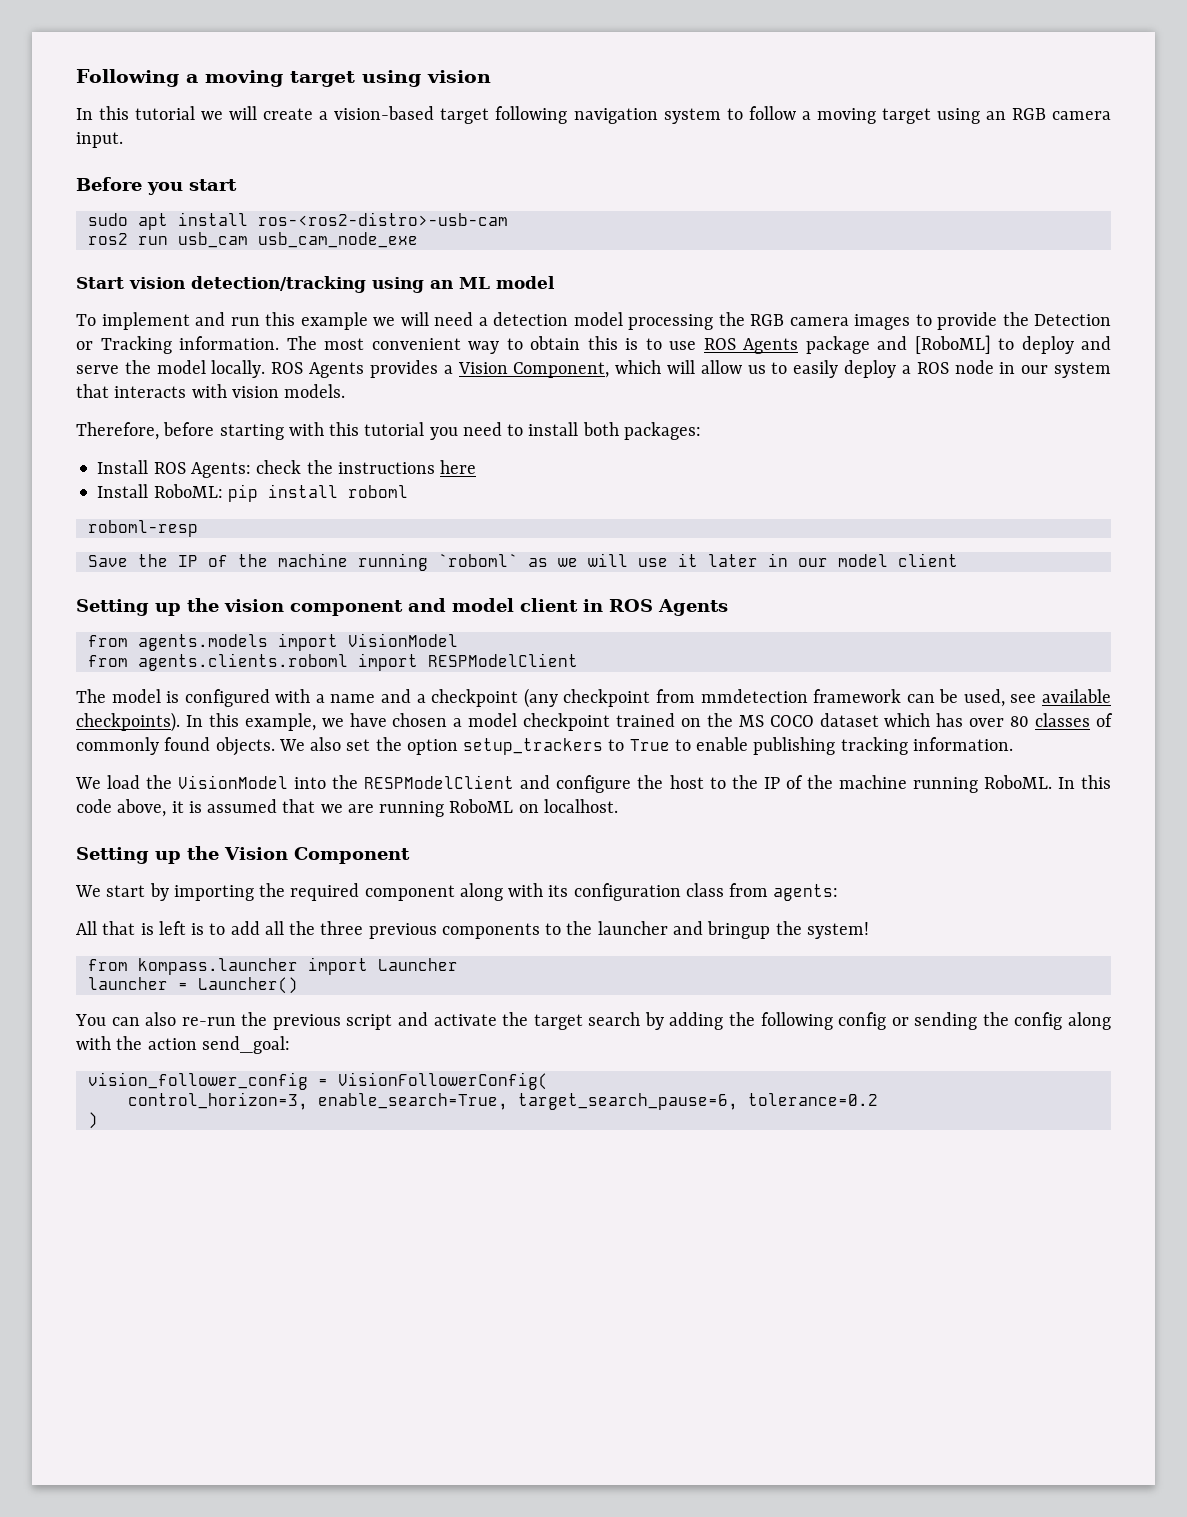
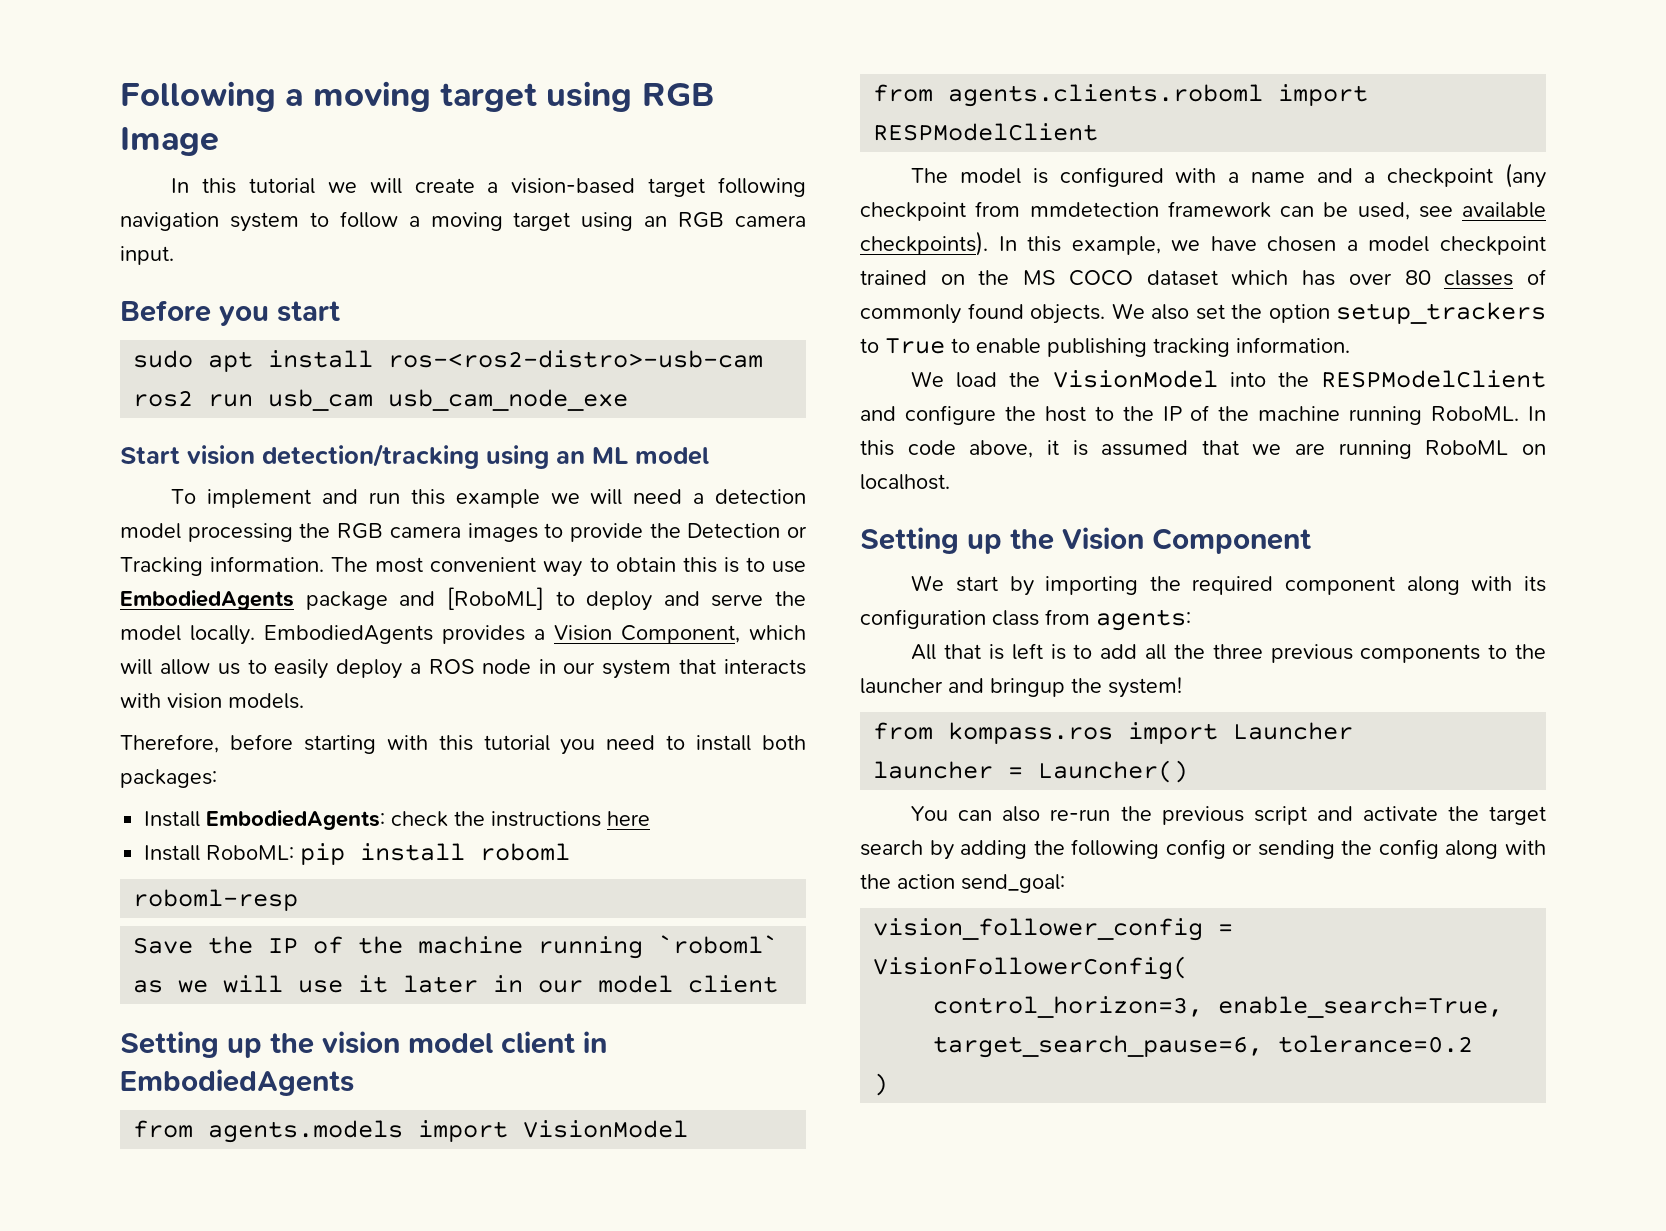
[426,70,491,83] vision -> [641,83,715,106] [120,127,219,156] RGB Image
[703,338,798,354] ROS Agents -> [120,590,294,610] EmbodiedAgents
[271,362,365,378] ROS Agents -> [264,625,433,644] EmbodiedAgents
[153,462,251,478] ROS Agents: -> [206,810,386,830] EmbodiedAgents:
[290,598,446,616] component and -> (400, 1042) none
[609,599,728,616] ROS Agents -> [120,1069,354,1096] EmbodiedAgents
[137,958,298,975] kompass.launcher -> [948,722,1114,744] kompass.ros

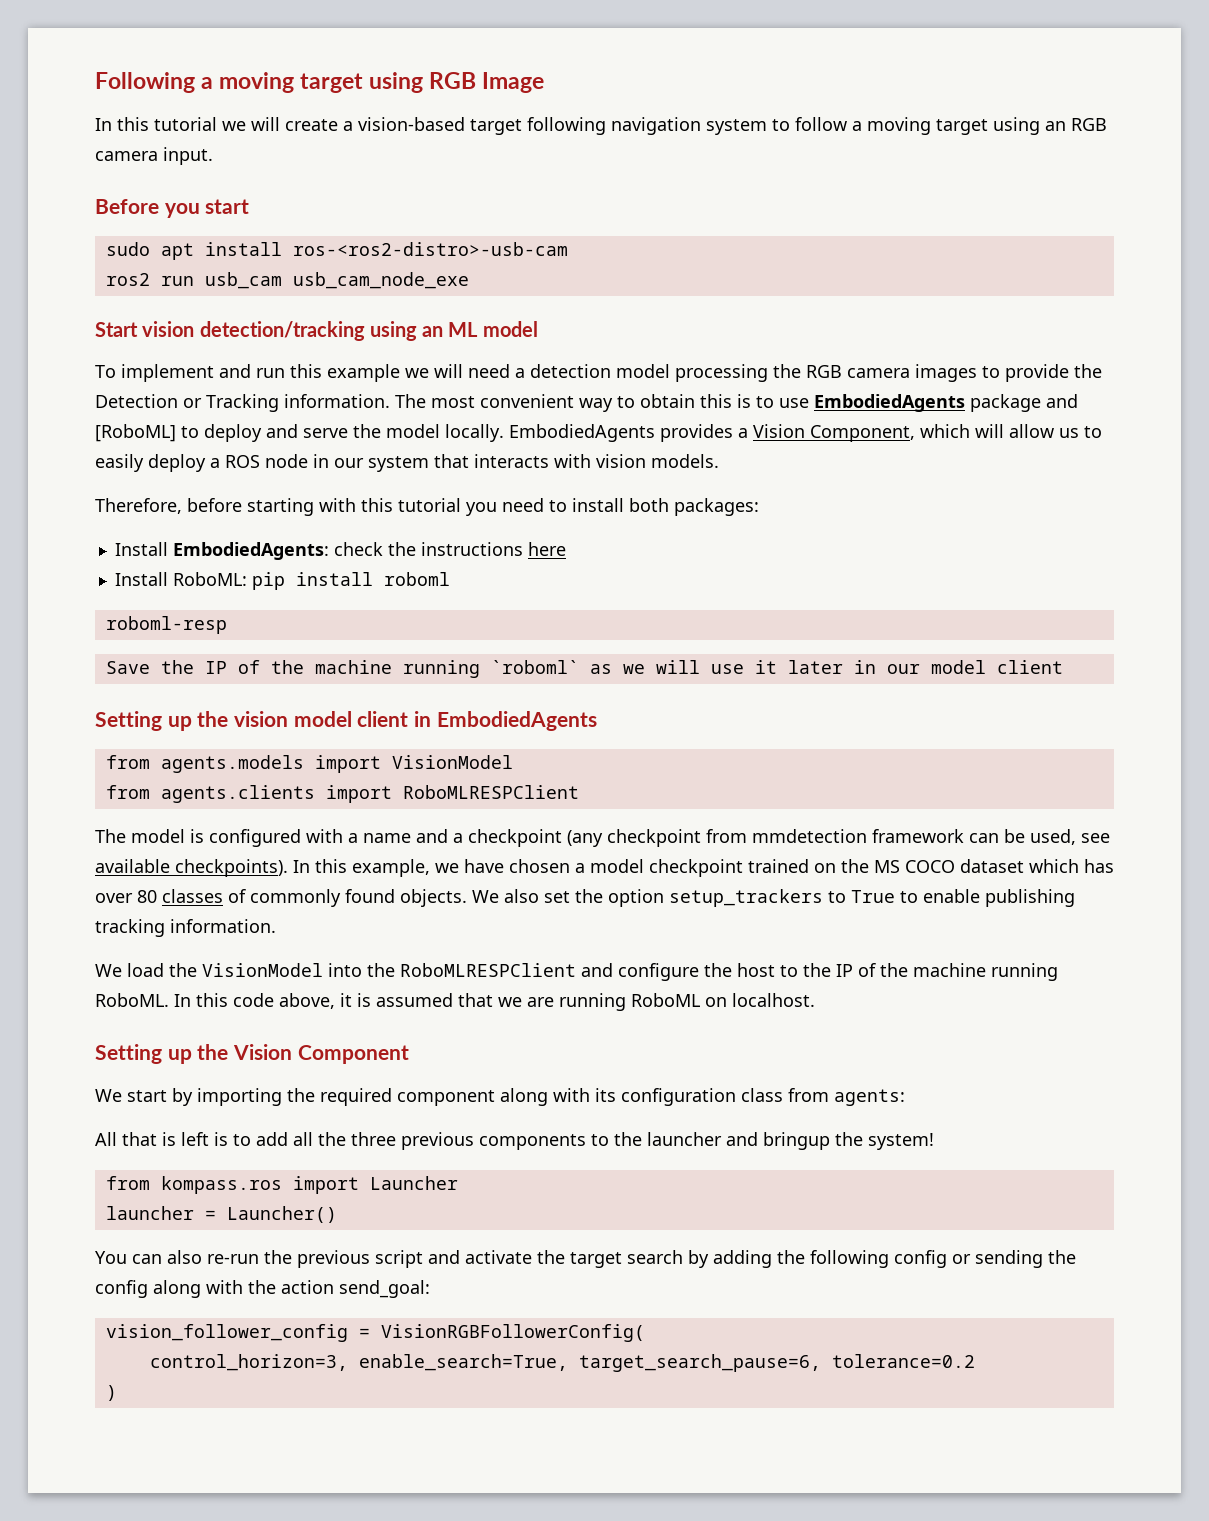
[948,84,1369,107] [873,123,1099,141] agents.clients.roboml import RESPModelClient -> [160,785,579,803] agents.clients import RoboMLRESPClient
[1321,370,1546,388] RESPModelClient -> [400,963,576,977] RoboMLRESPClient
[873,956,1189,980] VisionFollowerConfig( -> [380,1324,645,1342] VisionRGBFollowerConfig(

